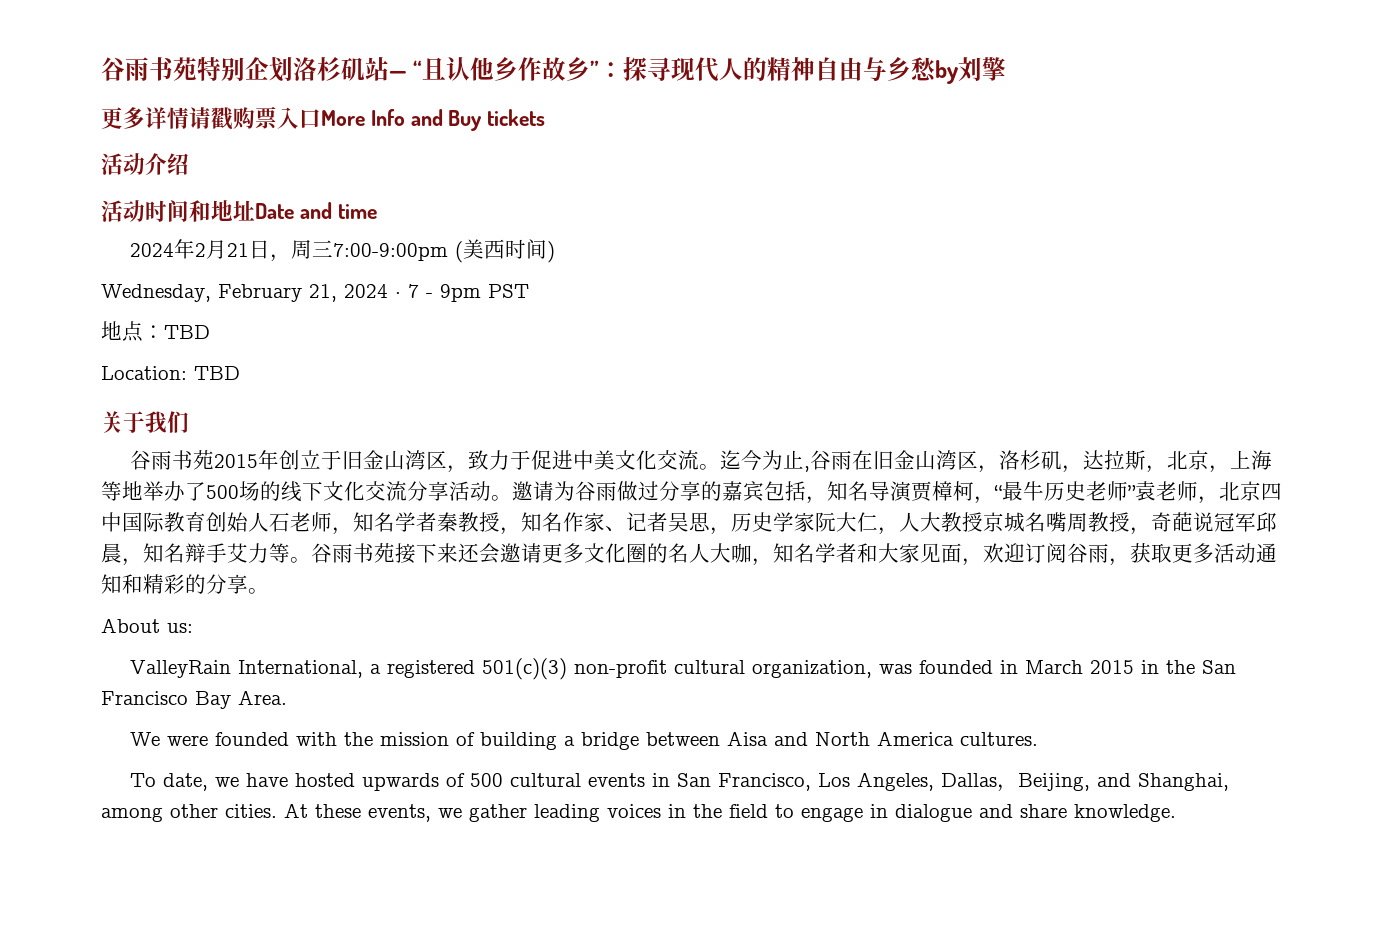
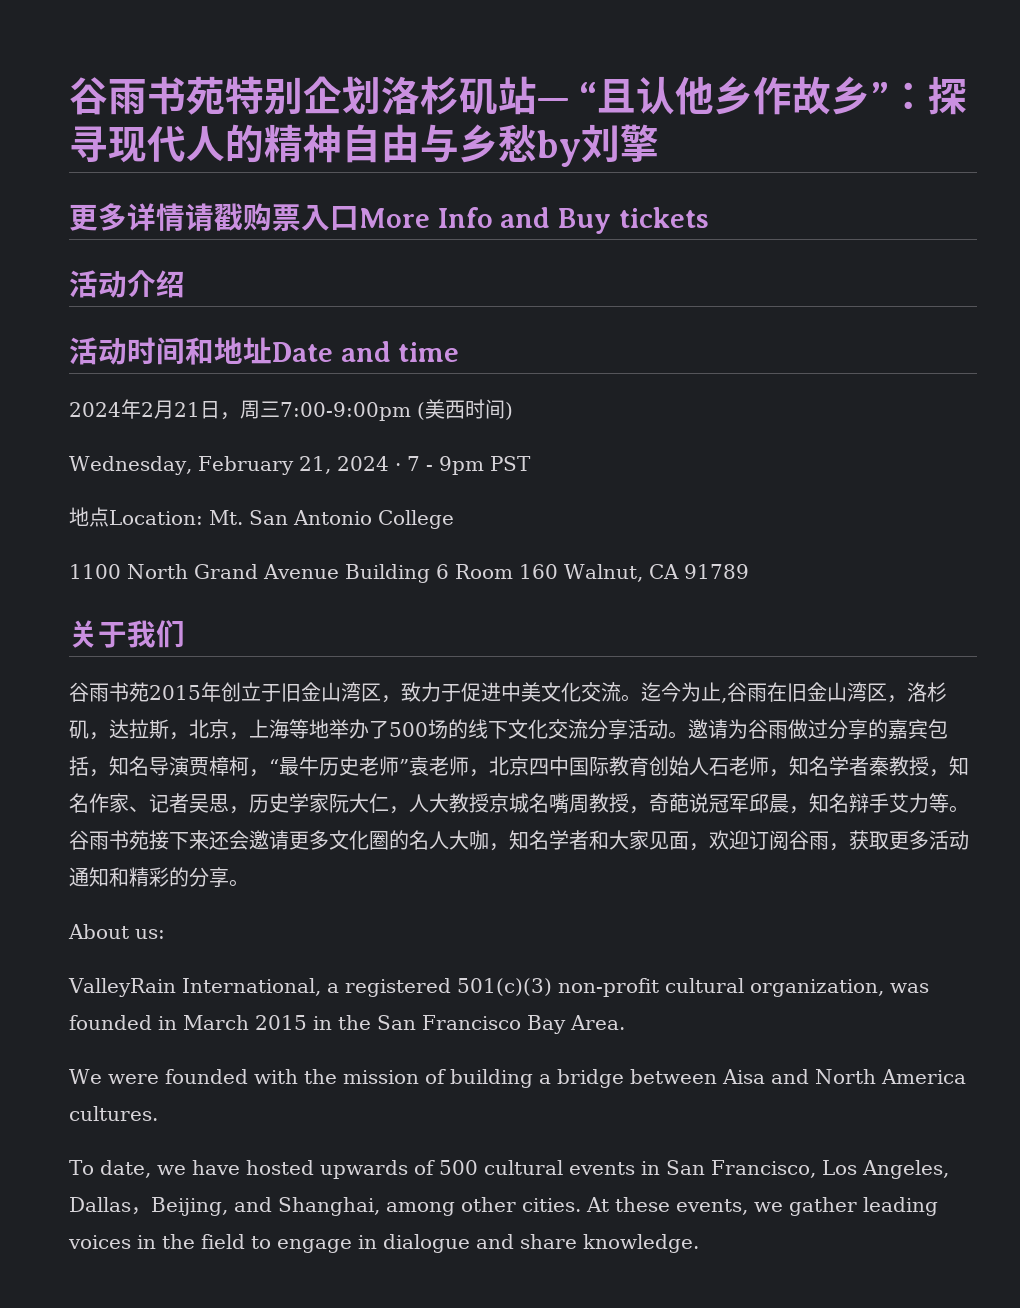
[143,325,210,339] [101,366,240,380] ：TBD // Location: TBD -> [109,510,454,529] [69,564,749,583] Location: Mt. San Antonio College // 1100 North Grand Avenue Building 6 Room 160 Walnut, CA 91789

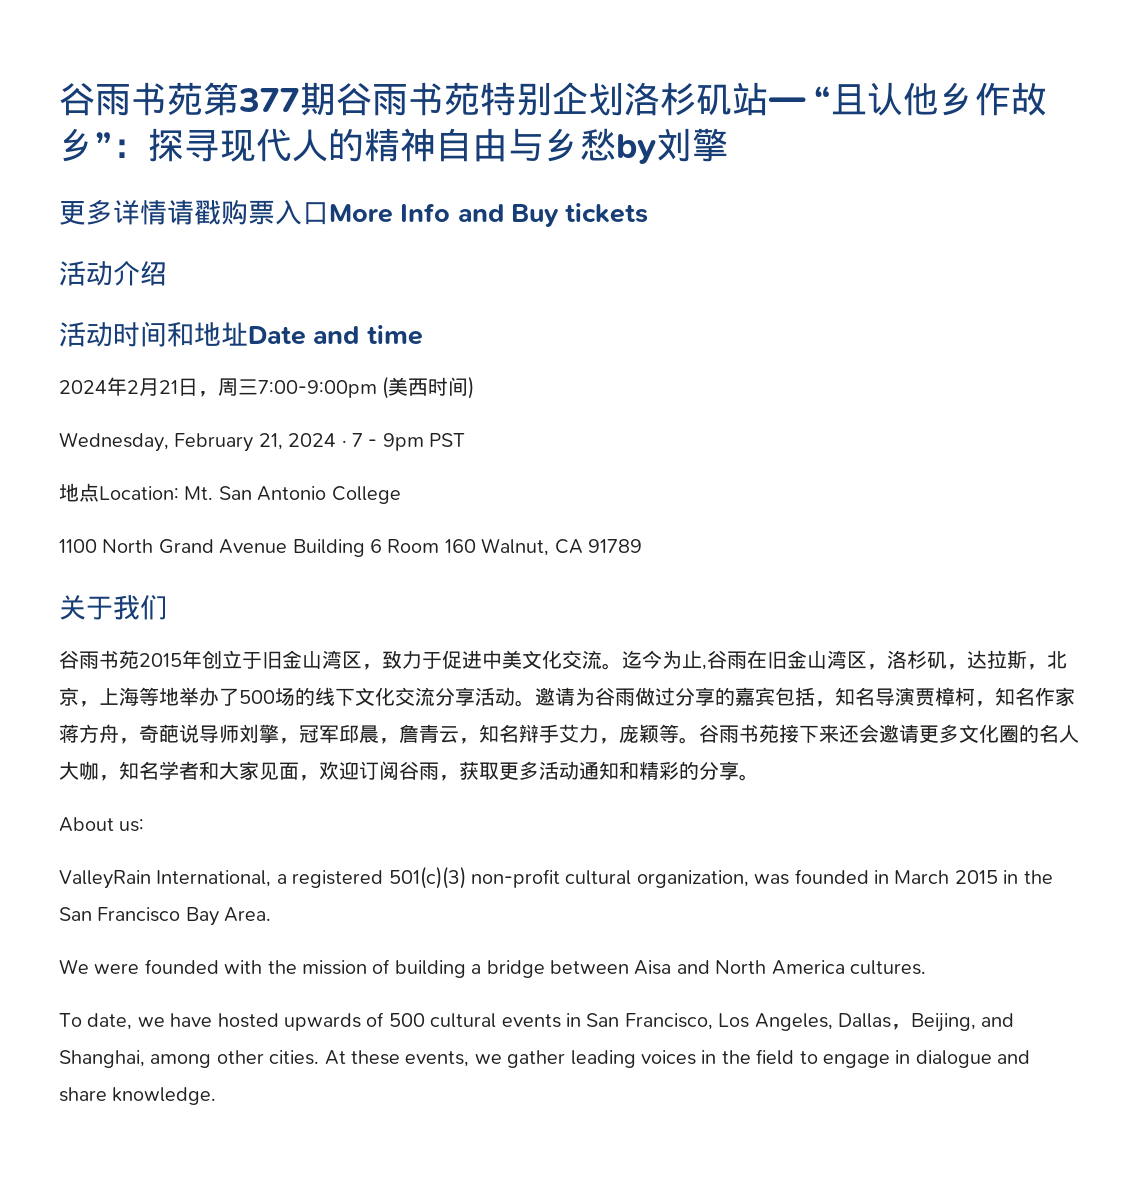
[69,76,225,115] 谷雨书苑 -> [59,82,480,116] 谷雨书苑第377期谷雨书苑
[269,756,969,777] [69,793,709,814] “最牛历史老师”袁老师，北京四中国际教育创始人石老师，知名学者秦教授，知名作家、记者吴思，历史学家阮大仁，人大教授京城名嘴周教授，奇葩说 -> [995,687,1075,706] [59,724,299,744] 知名作家蒋方舟，奇葩说导师刘擎，
(809, 810) none -> [399,724,479,744] 詹青云，
(929, 803) none -> [599,724,659,744] ，庞颖

